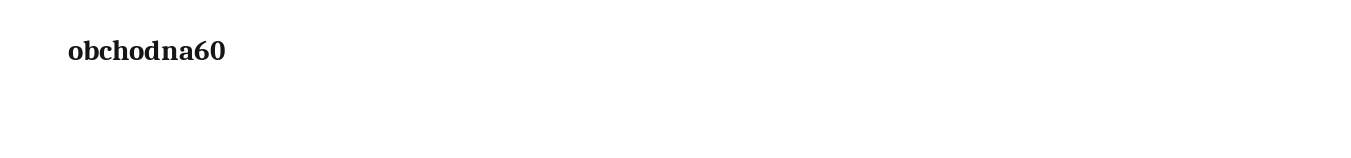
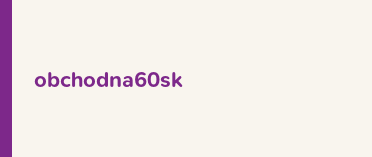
[68,39,225,60] obchodna60 -> [34,71,183,88] obchodna60sk

